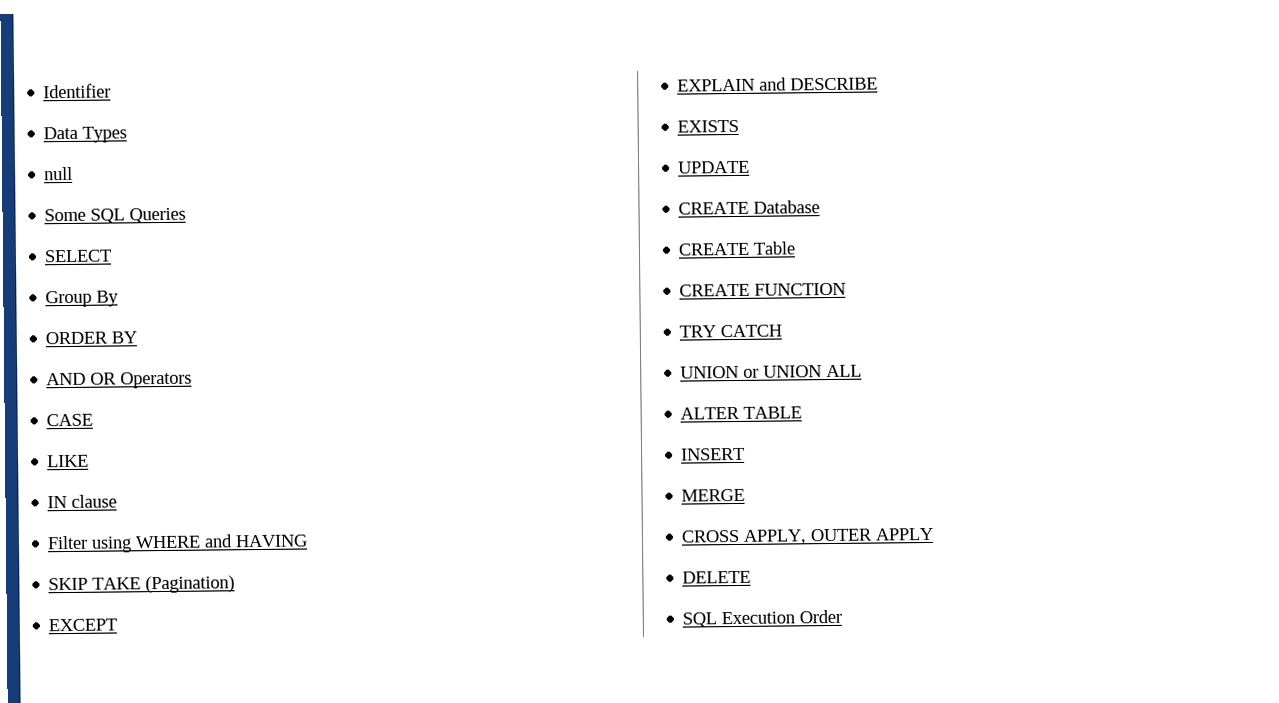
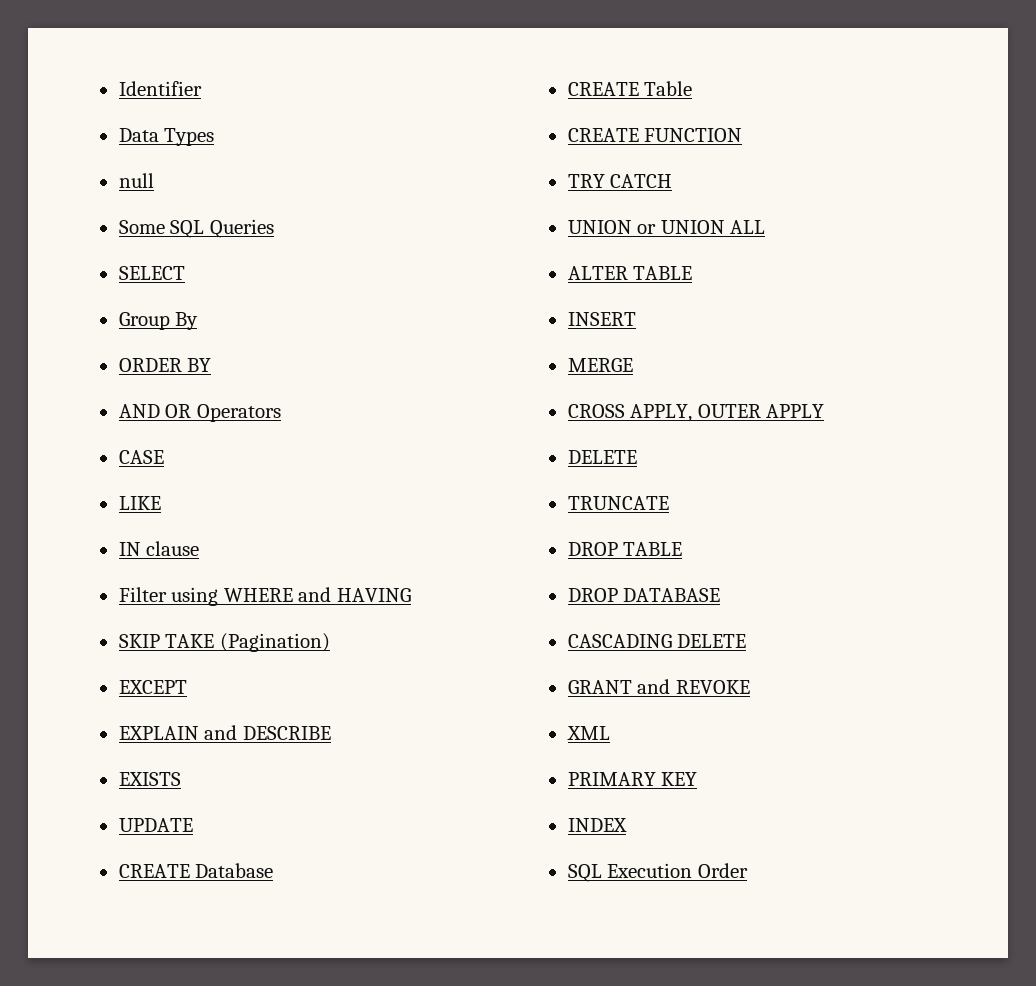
(752, 577) none -> [567,496,669,510] [567,542,683,556] [567,588,721,602] [567,634,747,648] [567,679,750,694] [566,726,610,740] [567,772,698,786] [567,818,627,832] // TRUNCATE // DROP TABLE // DROP DATABASE // CASCADING DELETE // GRANT and REVOKE // XML // PRIMARY KEY // INDEX

